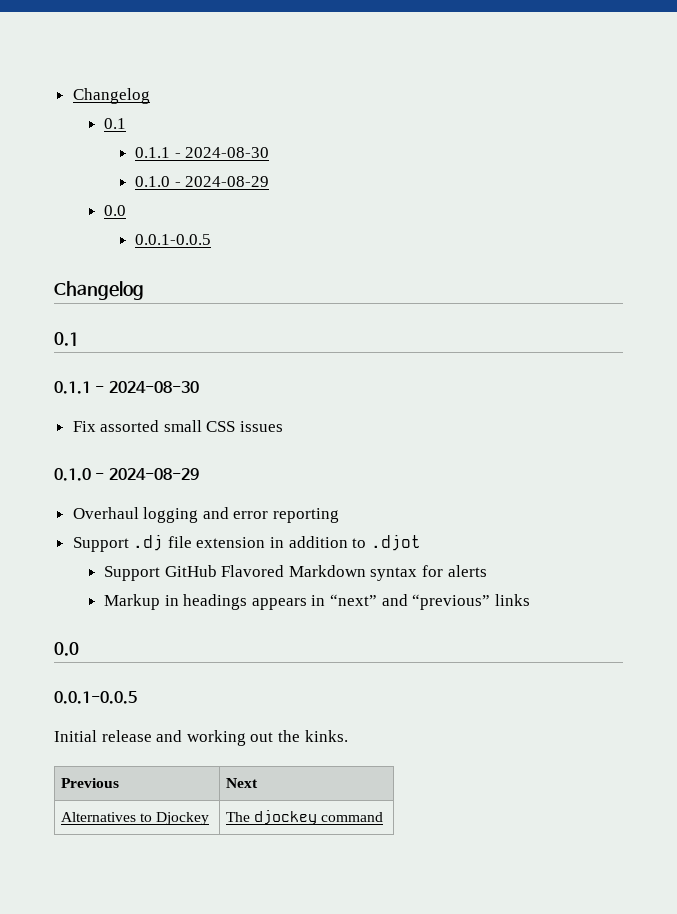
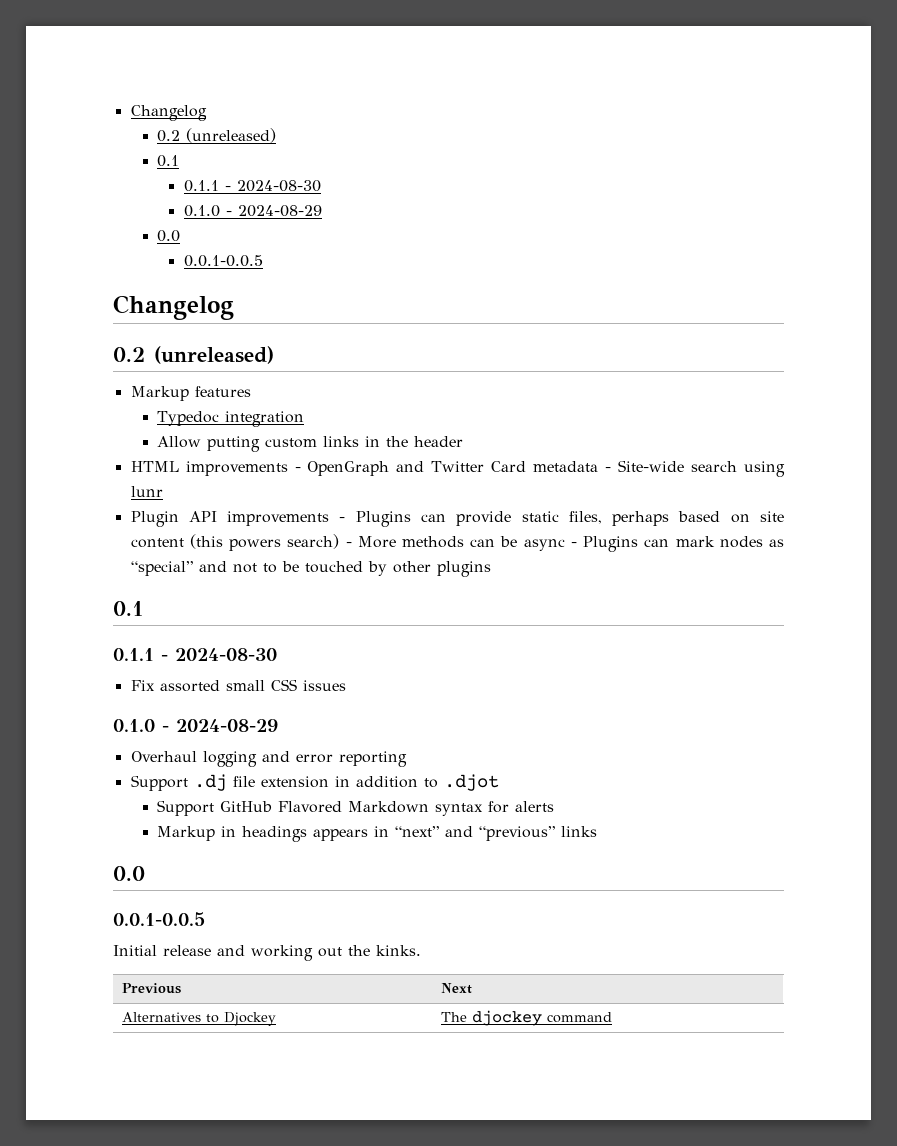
[72,88,150,104] Changelog -> [130,105,207,121] [157,128,277,143] Changelog // 0.2 (unreleased)
(144, 290) none -> [113,346,274,364] [130,386,251,401] [157,411,305,427] [157,436,464,452] [130,460,785,477] [130,486,163,497] [130,511,784,527] [130,534,785,552] [130,561,491,577] // 0.2 (unreleased) // Markup features // Typedoc integration // Allow putting custom links in the header // HTML improvements - OpenGraph and Twitter Card metadata - Site-wide search using lunr // Plugin API improvements - Plugins can provide static files, perhaps based on site content (this powers search) - More methods can be async - Plugins can mark nodes as “special” and not to be touched by other plugins

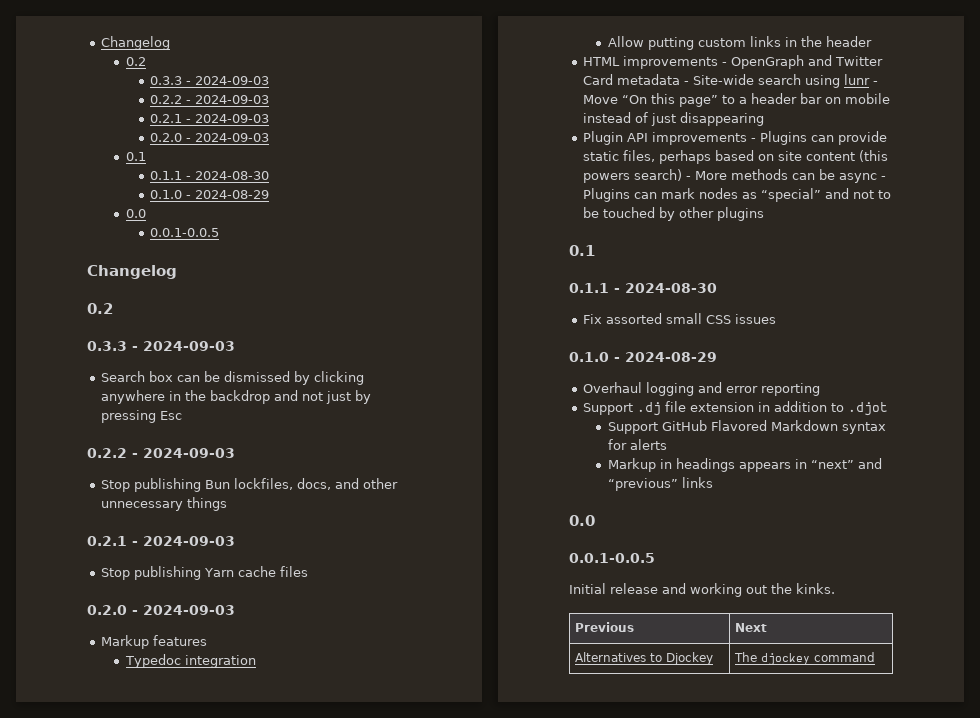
[130,105,207,121] [157,128,277,143] Changelog // 0.2 (unreleased) -> [101,36,171,50] [125,57,146,66] [150,76,270,85] [150,95,270,104] [150,114,270,123] [150,133,270,142] Changelog // 0.2 // 0.3.3 - 2024-09-03 // 0.2.2 - 2024-09-03 // 0.2.1 - 2024-09-03 // 0.2.0 - 2024-09-03
[154,346,274,364] (unreleased) -> [87,341,235,351] [101,371,365,385] [101,390,372,404] [101,410,183,423] [87,448,235,458] [101,478,399,492] [101,497,228,511] [87,536,235,546] [101,566,309,580] [87,605,235,615] // 0.3.3 - 2024-09-03 // Search box can be dismissed by clicking anywhere in the backdrop and not just by pressing Esc // 0.2.2 - 2024-09-03 // Stop publishing Bun lockfiles, docs, and other unnecessary things // 0.2.1 - 2024-09-03 // Stop publishing Yarn cache files // 0.2.0 - 2024-09-03
(163, 491) none -> [873,81,879,85] [583,93,891,107] [583,112,765,126] - Move “On this page” to a header bar on mobile instead of just disappearing

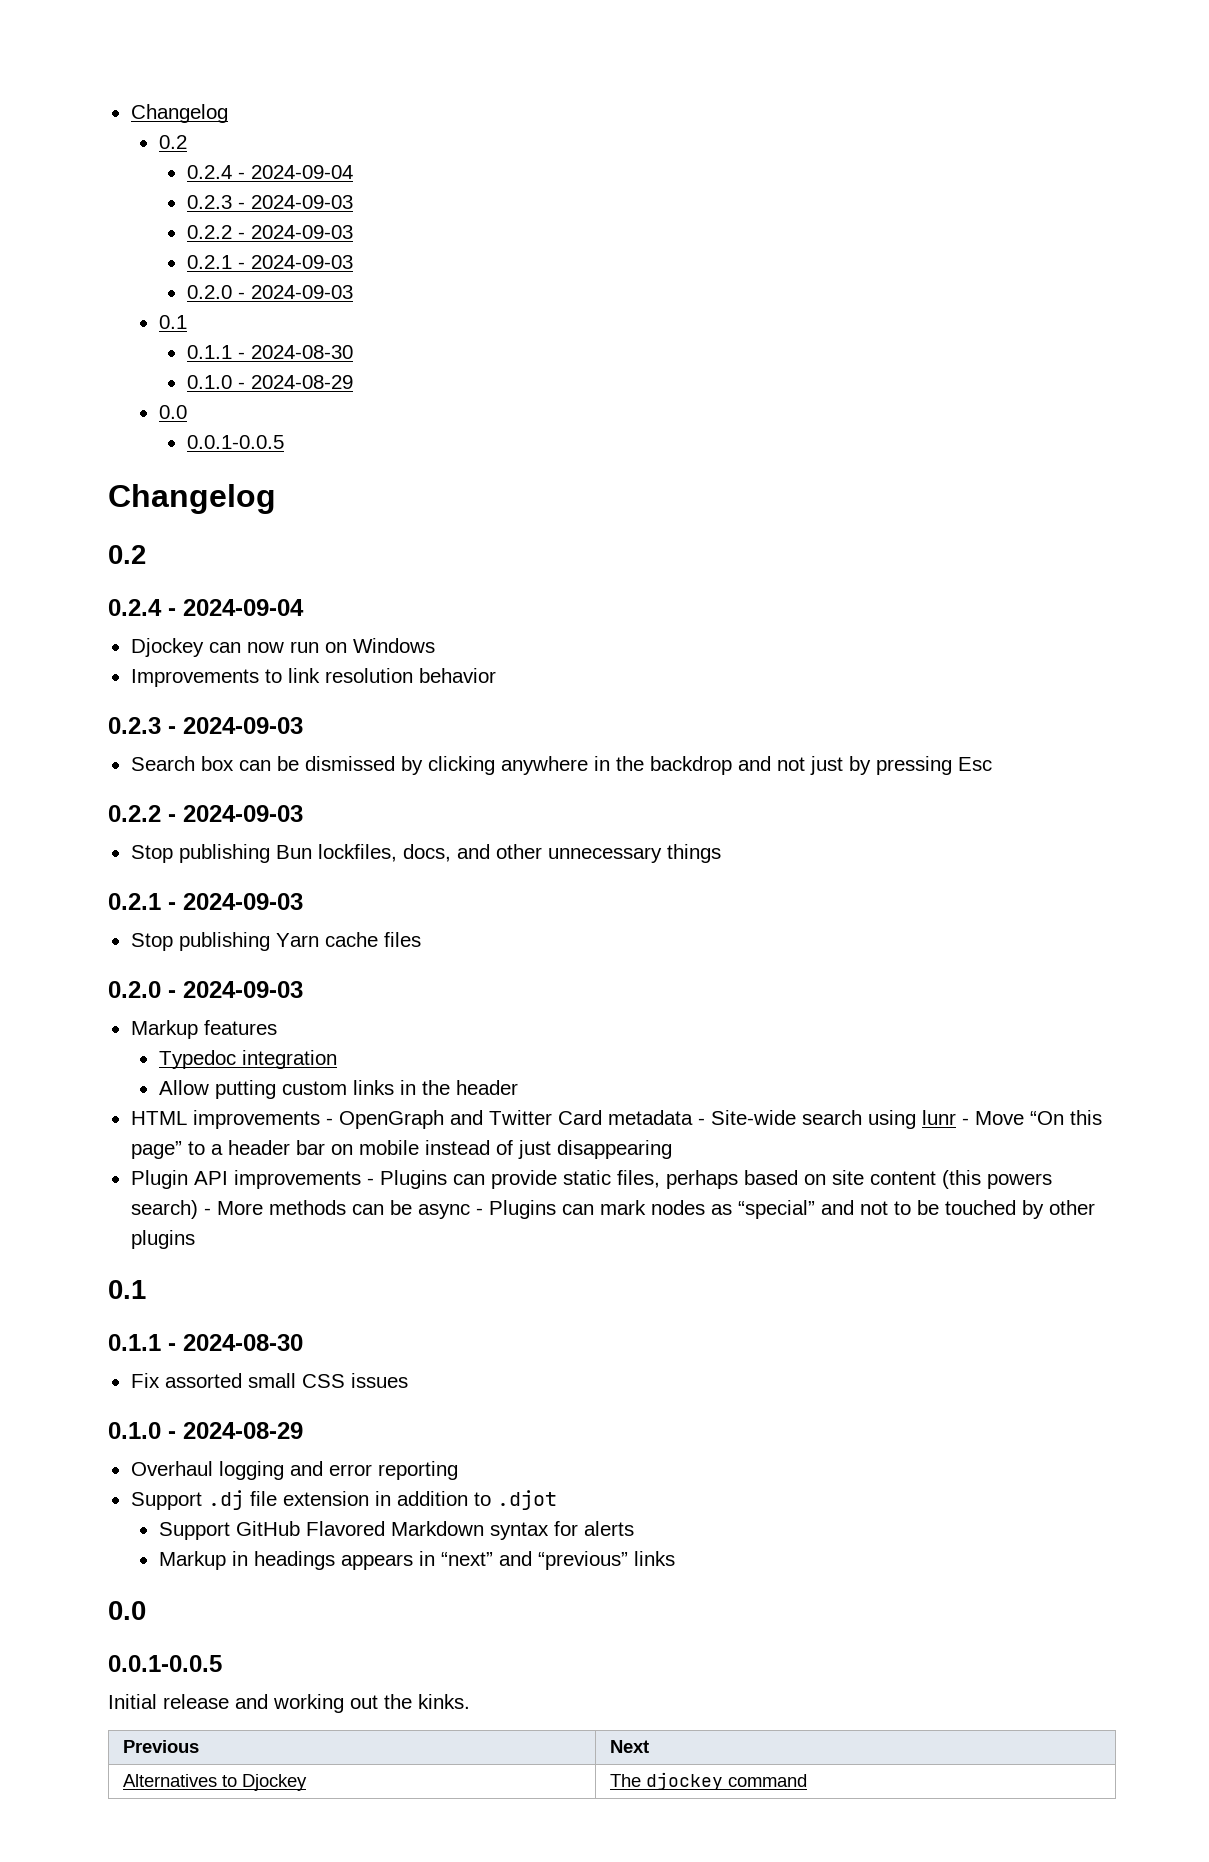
[101,36,171,50] [125,57,146,66] [150,76,183,85] Changelog // 0.2 // 0.3.3 -> [130,104,228,123] [158,135,187,149] [186,165,353,179] [186,195,232,209] Changelog // 0.2 // 0.2.4 - 2024-09-04 // 0.2.3
[87,341,127,351] 0.3.3 -> [108,599,304,616] [130,638,435,657] [130,668,496,687] [108,717,161,734] 0.2.4 - 2024-09-04 // Djockey can now run on Windows // Improvements to link resolution behavior // 0.2.3

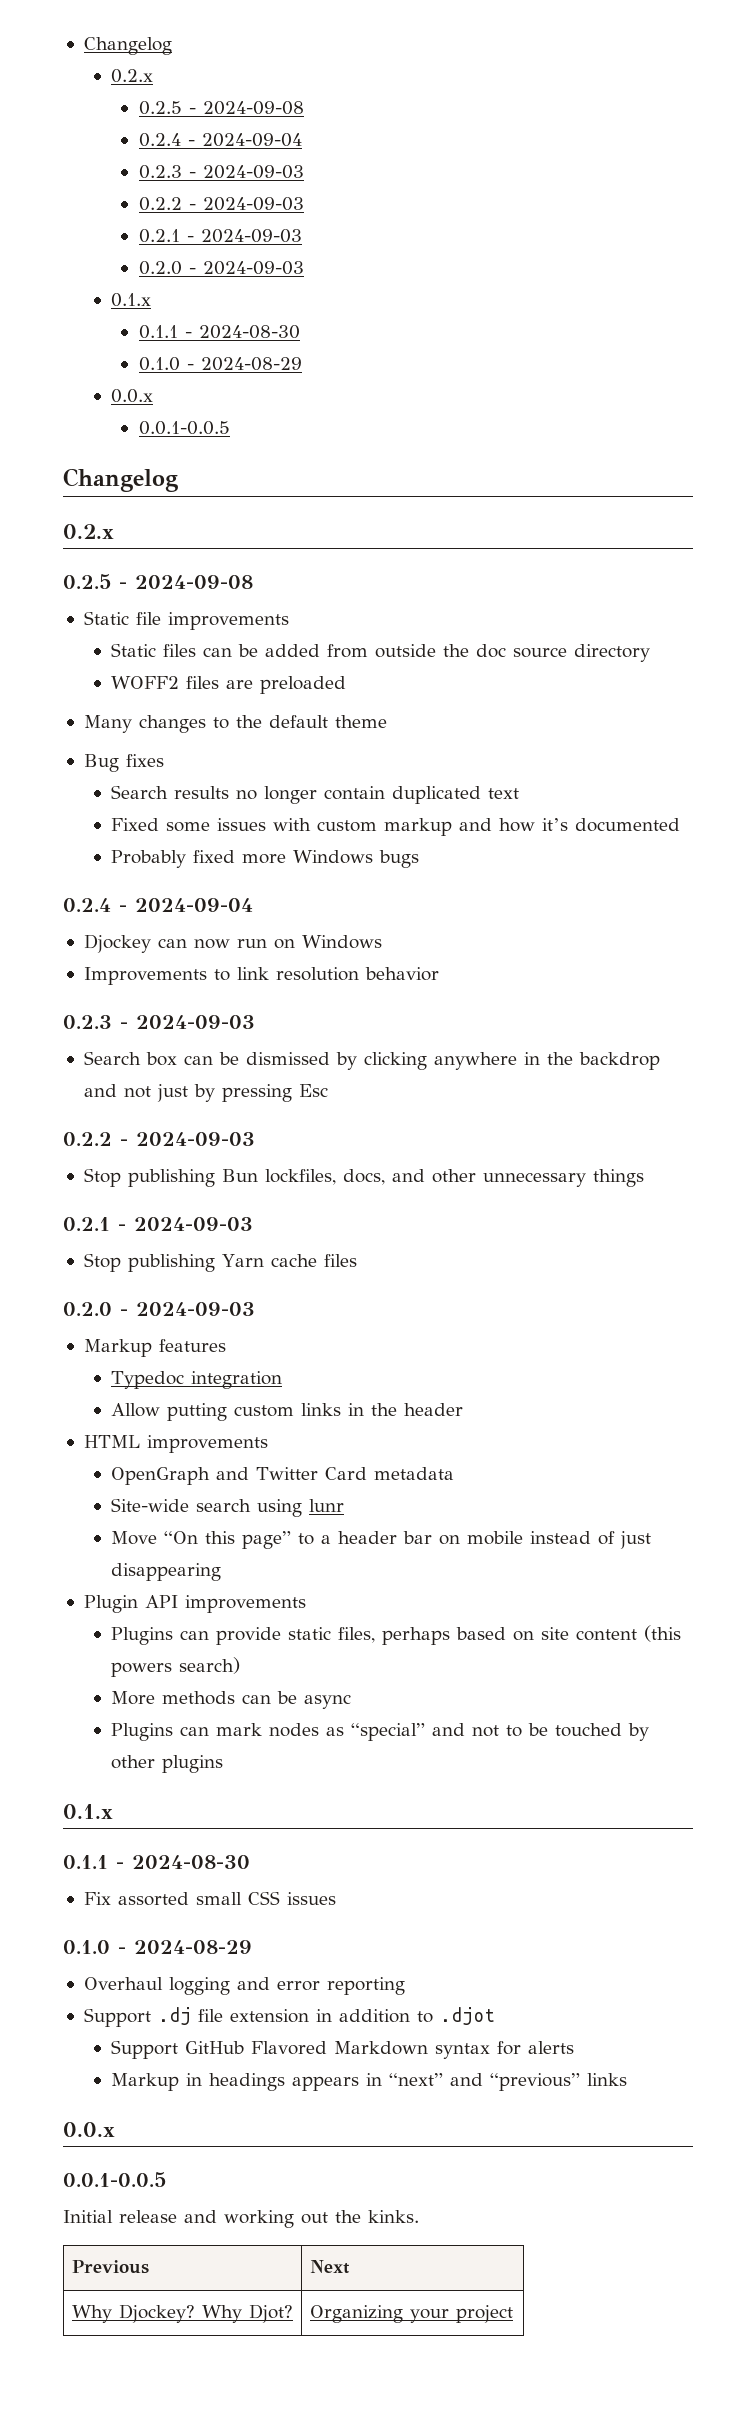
[130,104,228,123] [158,135,187,149] Changelog // 0.2 -> [83,37,172,55] [111,69,154,83] [138,101,304,115] Changelog // 0.2.x // 0.2.5 - 2024-09-08
[158,315,187,329] 0.1 -> [111,293,152,307] 0.1.x
[158,405,187,419] 0.0 -> [111,389,154,403] 0.0.x
[108,545,146,564] 0.2 -> [63,524,114,539] [63,574,253,589] [83,611,289,630] [111,643,651,662] [111,676,347,694] [83,715,387,733] [83,754,164,772] [111,785,520,804] [111,818,681,836] [111,850,420,868] 0.2.x // 0.2.5 - 2024-09-08 // Static file improvements // Static files can be added from outside the doc source directory // WOFF2 files are preloaded // Many changes to the default theme // Bug fixes // Search results no longer contain duplicated text // Fixed some issues with custom markup and how it’s documented // Probably fixed more Windows bugs
[325,1118,333,1125] - -> (268, 1444) //
[697,1118,705,1125] - -> (455, 1473) //
[961,1118,969,1125] - -> (345, 1505) //
[366,1178,374,1185] - -> (306, 1604) //
[203,1208,211,1215] - -> (241, 1665) //
[475,1208,483,1215] - -> (352, 1701) //
[108,1280,146,1299] 0.1 -> [63,1804,113,1819] 0.1.x
[108,1601,146,1620] 0.0 -> [63,2122,115,2137] 0.0.x
[123,1774,308,1791] [610,1772,808,1790] Alternatives to Djockey | The djockey command -> [71,2304,293,2323] [309,2305,513,2323] Why Djockey? Why Djot? | Organizing your project

